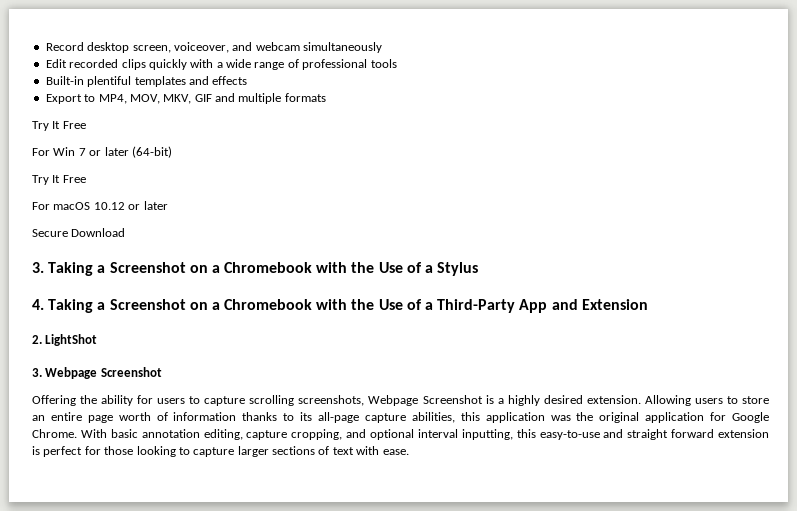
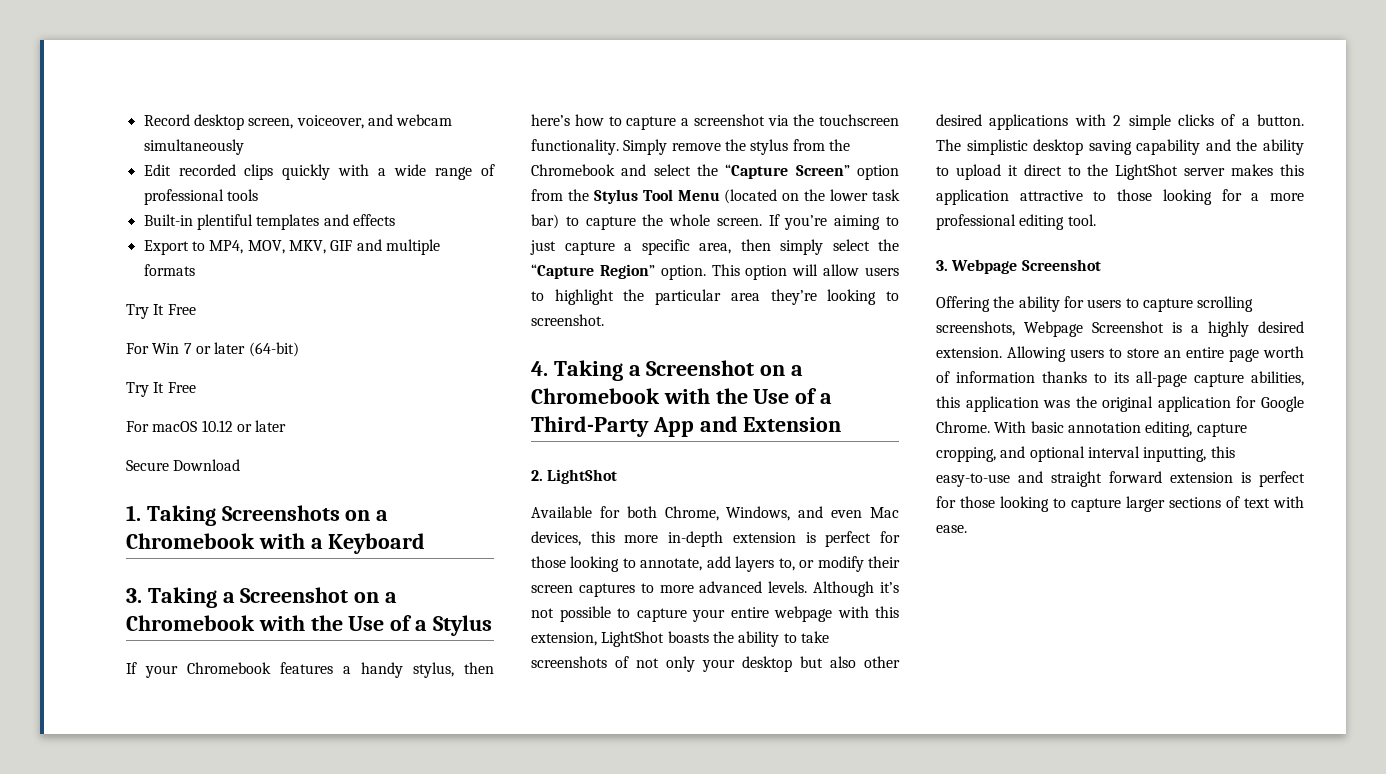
(126, 232) none -> [126,505,389,526] [126,533,426,554] // 1. Taking Screenshots on a Chromebook with a Keyboard
(479, 269) none -> [126,662,494,678] [531,114,899,130] [531,139,850,155] [531,164,899,180] [531,189,900,204] [531,214,899,230] [530,239,899,255] [531,264,899,280] [531,289,899,305] [531,314,604,326] // If your Chromebook features a handy stylus, then here’s how to capture a screenshot via the touchscreen functionality. Simply remove the stylus from the Chromebook and select the “Capture Screen” option from the Stylus Tool Menu (located on the lower task bar) to capture the whole screen. If you’re aiming to just capture a specific area, then simply select the “Capture Region” option. This option will allow users to highlight the particular area they’re looking to screenshot.
(98, 340) none -> [531,506,899,521] [531,531,900,547] [531,556,900,572] [531,581,899,597] [531,606,899,622] [531,631,829,647] [531,656,900,672] [936,114,1304,130] [936,139,1304,155] [936,164,1304,180] [936,189,1304,205] [936,214,1096,230] // Available for both Chrome, Windows, and even Mac devices, this more in-depth extension is perfect for those looking to annotate, add layers to, or modify their screen captures to more advanced levels. Although it’s not possible to capture your entire webpage with this extension, LightShot boasts the ability to take screenshots of not only your desktop but also other desired applications with 2 simple clicks of a button. The simplistic desktop saving capability and the ability to upload it direct to the LightShot server makes this application attractive to those looking for a more professional editing tool.

